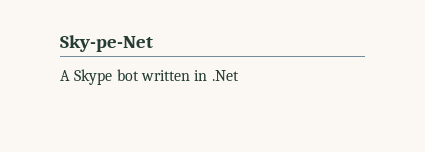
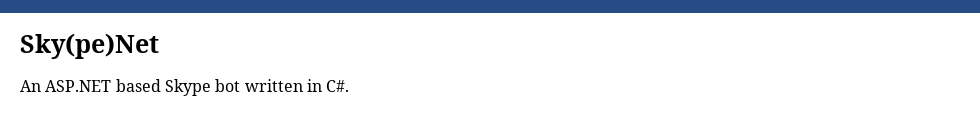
[60,35,153,52] [60,70,70,81] Sky-pe-Net // A -> [20,33,159,59] [20,79,161,92] Sky(pe)Net // An ASP.NET based
[211,70,239,81] .Net -> [326,80,350,92] C#.

